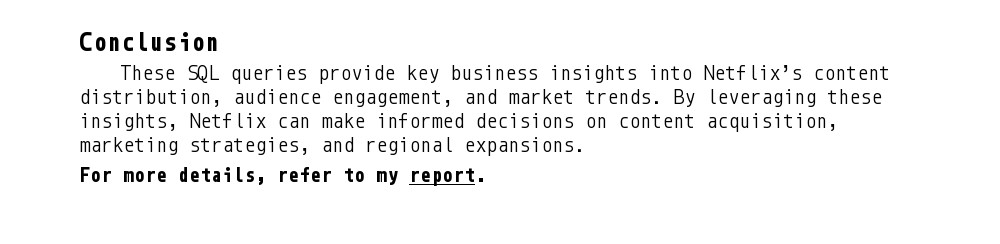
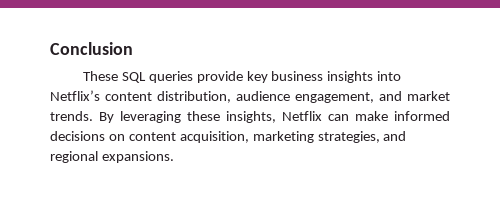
[79,167,486,186] // For more details, refer to my report. -> (174, 157) none

